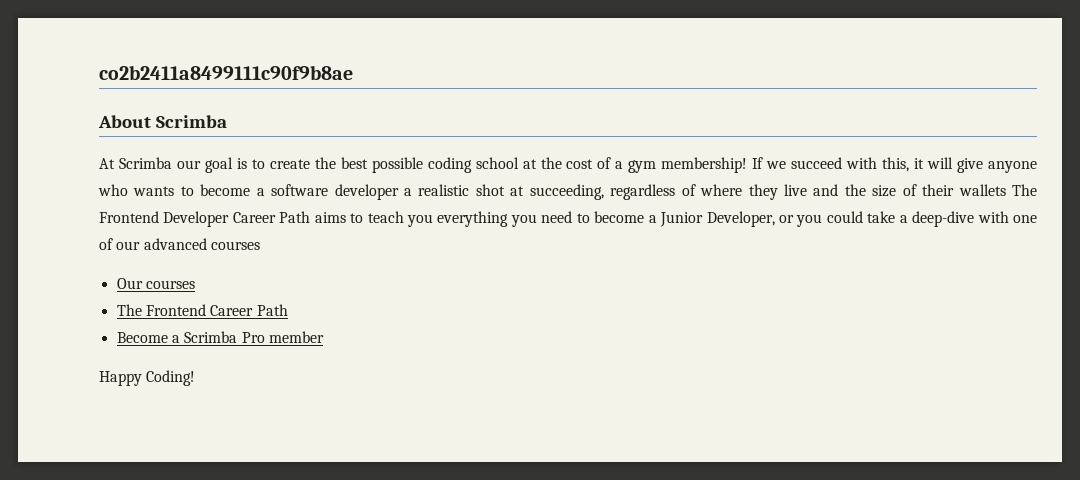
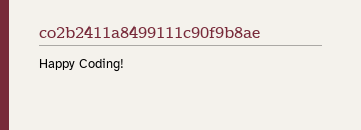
[98,115,227,128] [99,157,1037,173] [98,184,1037,200] [99,211,1037,227] [99,238,260,250] [116,278,195,289] [116,304,288,316] [116,331,324,343] // About Scrimba // At Scrimba our goal is to create the best possible coding school at the cost of a gym membership! If we succeed with this, it will give anyone who wants to become a software developer a realistic shot at succeeding, regardless of where they live and the size of their wallets The Frontend Developer Career Path aims to teach you everything you need to become a Junior Developer, or you could take a deep-dive with one of our advanced courses // Our courses // The Frontend Career Path // Become a Scrimba Pro member -> (260, 31) none

